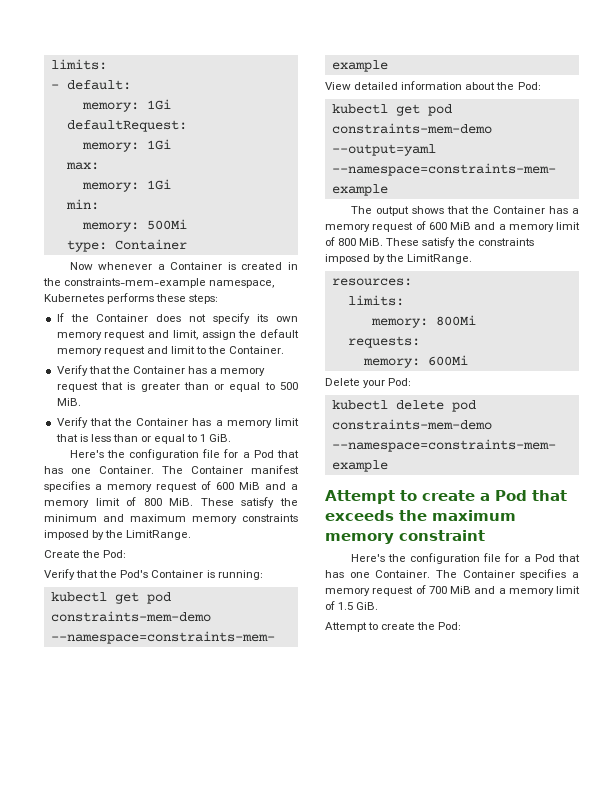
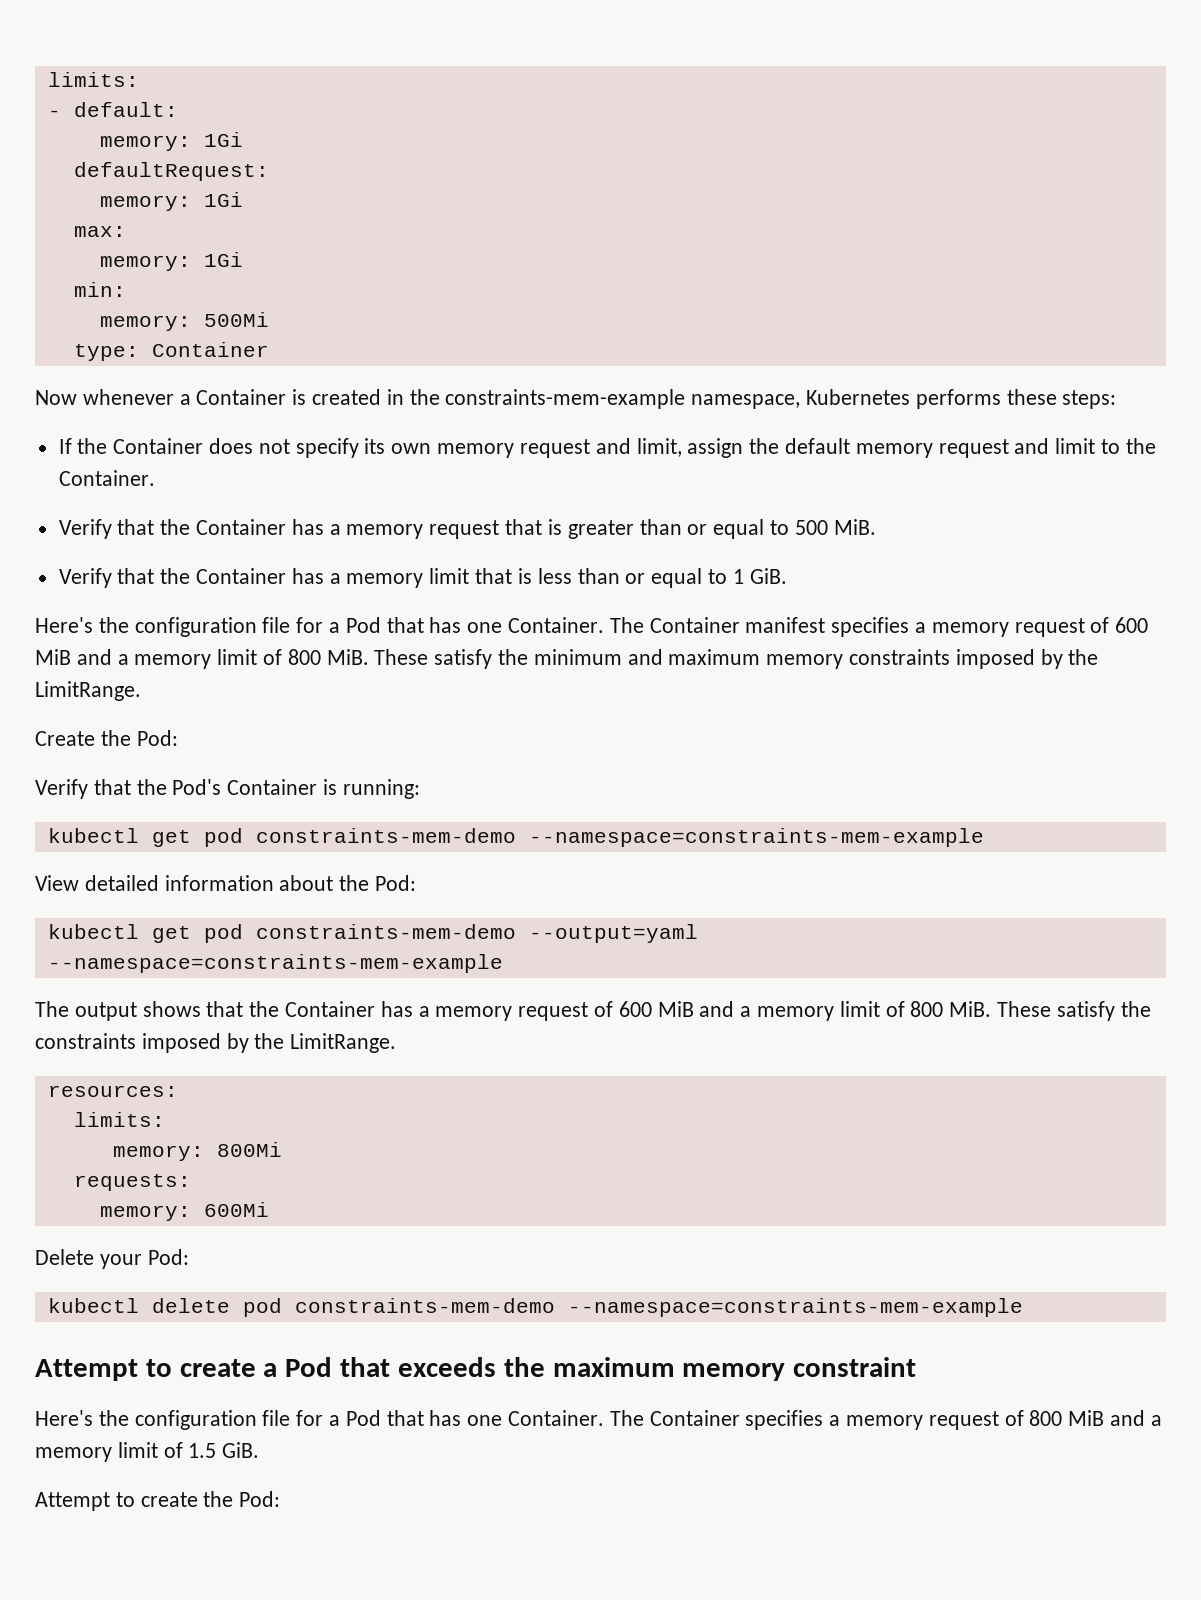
[428,586,447,594] 700 -> [1029,1410,1063,1426] 800

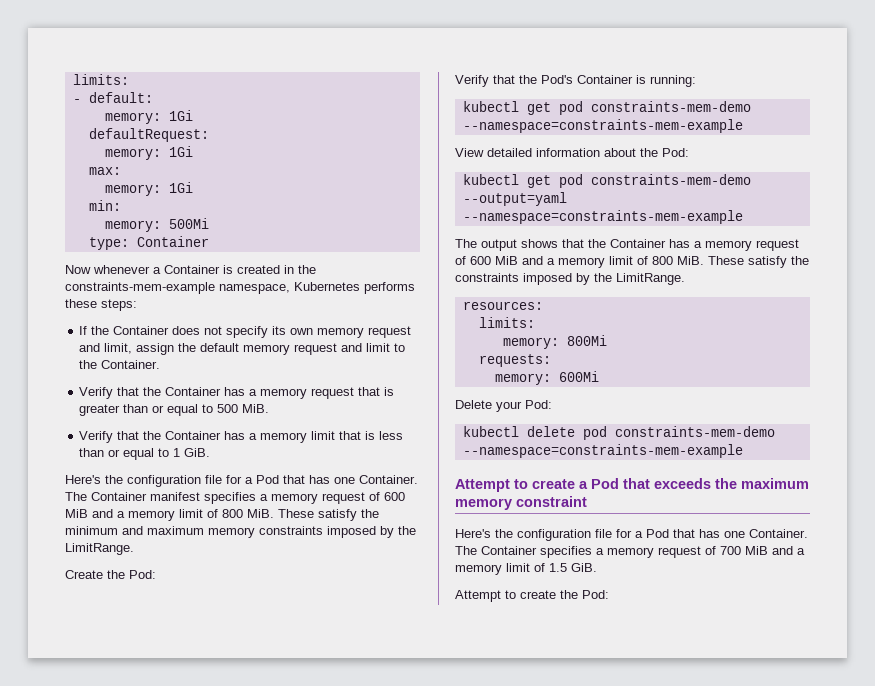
[1029,1410,1063,1426] 800 -> [720,546,741,555] 700

